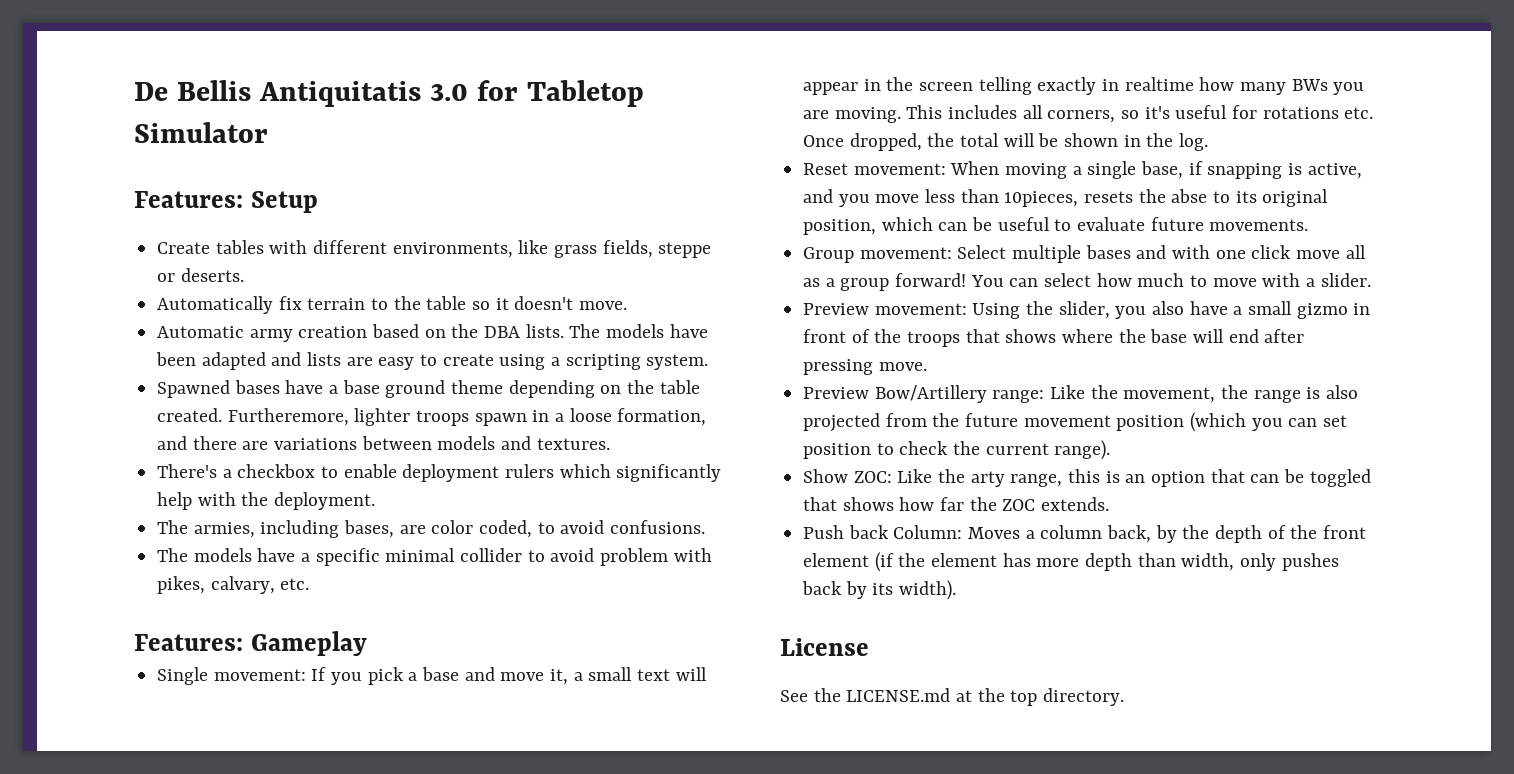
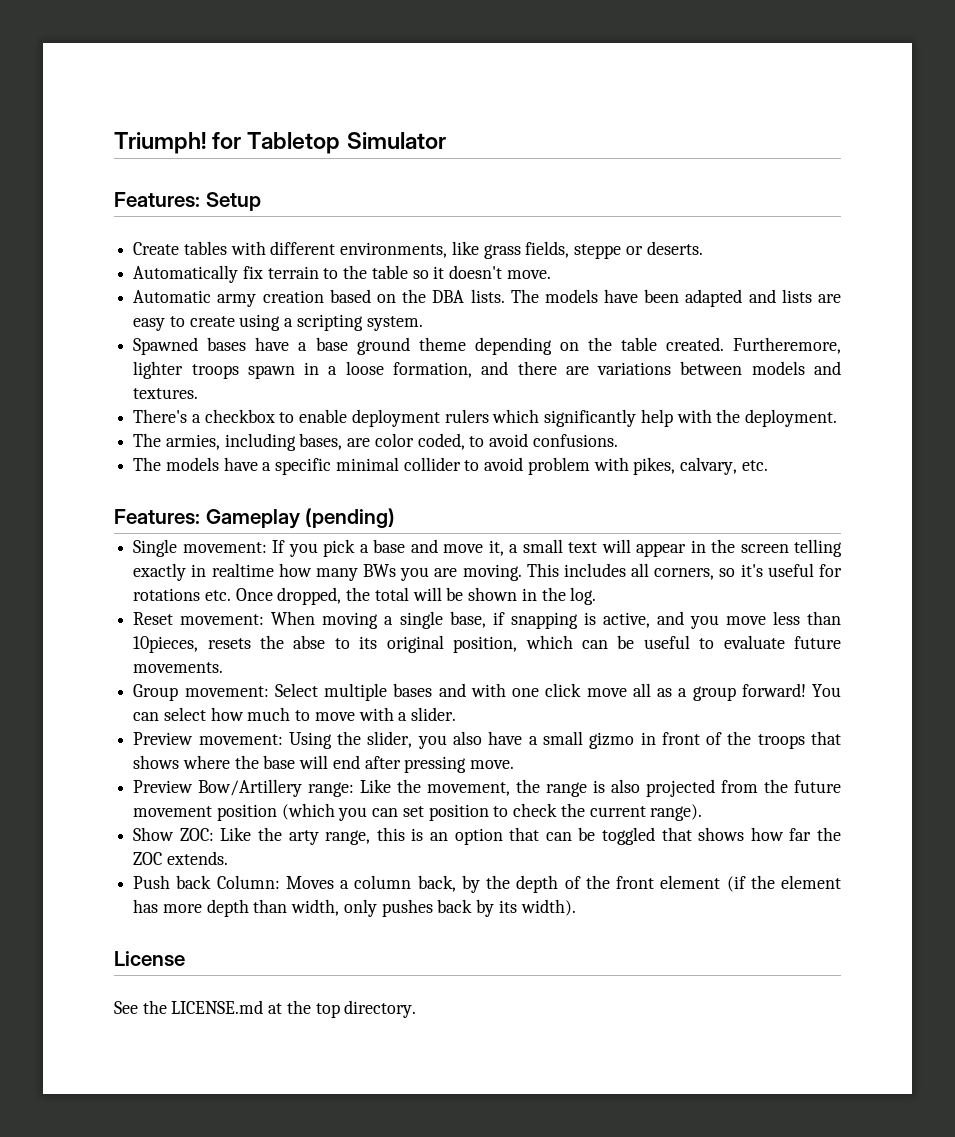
[134,80,468,107] De Bellis Antiquitatis 3.0 -> [114,132,206,154] Triumph!
(367, 643) none -> [305,508,396,528] (pending)

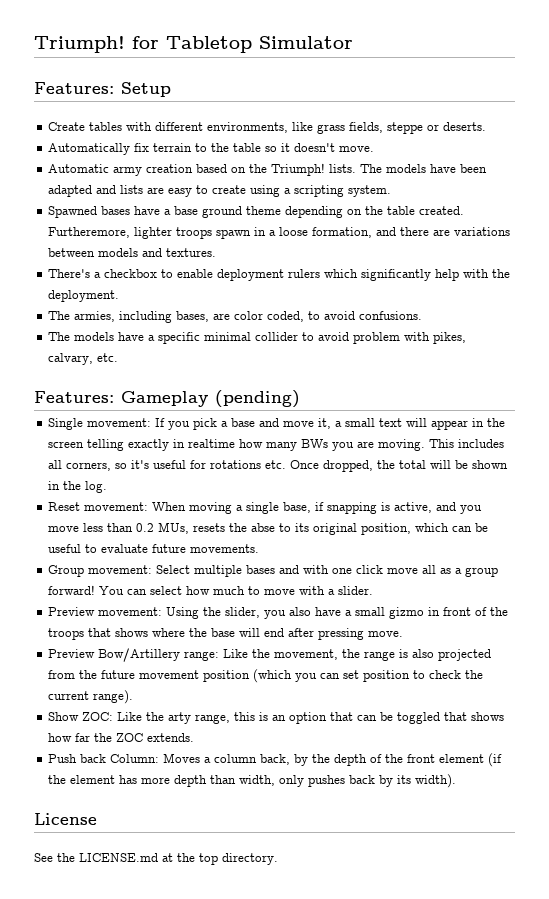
[432,290,465,303] DBA -> [271,163,326,176] Triumph!
[133,636,199,653] 10pieces, -> [136,522,190,534] 0.2 MUs,

